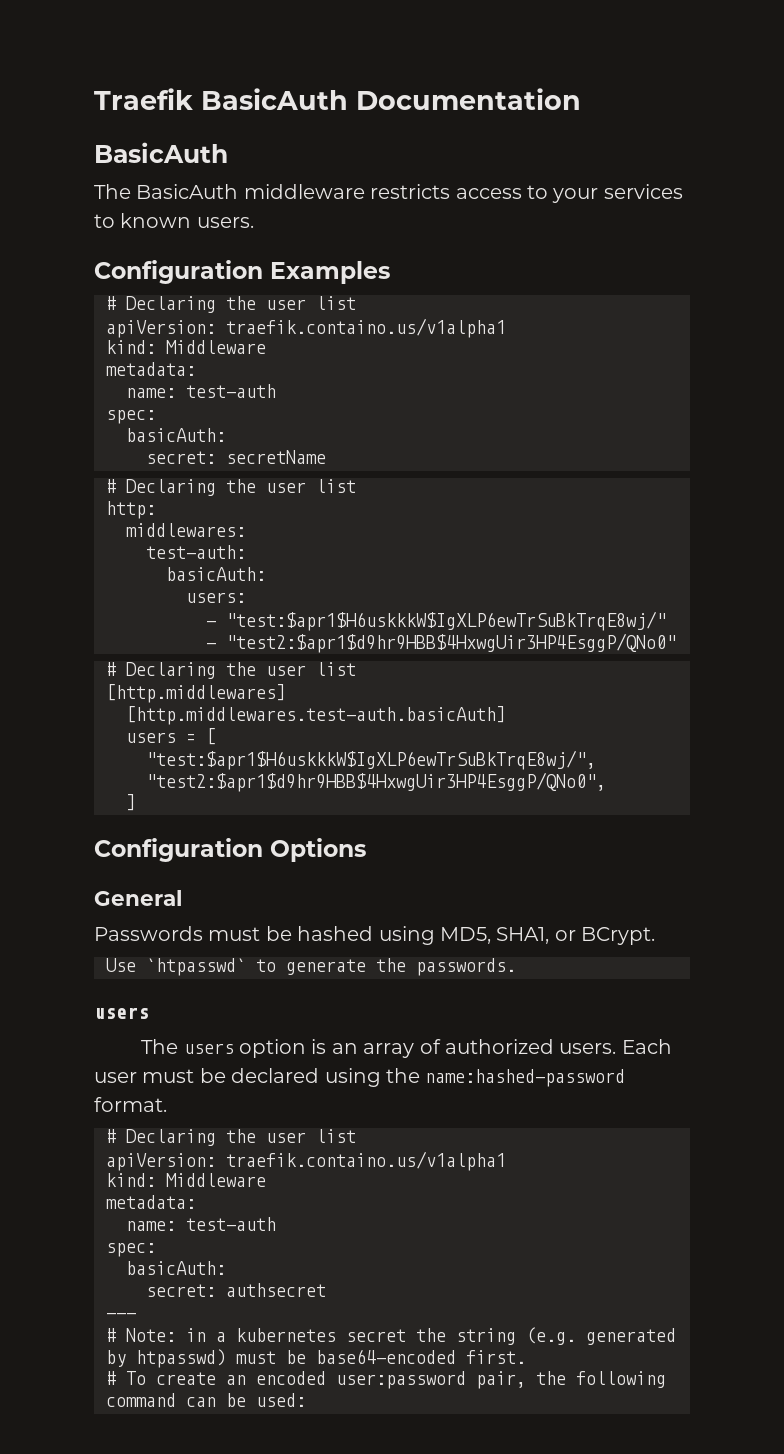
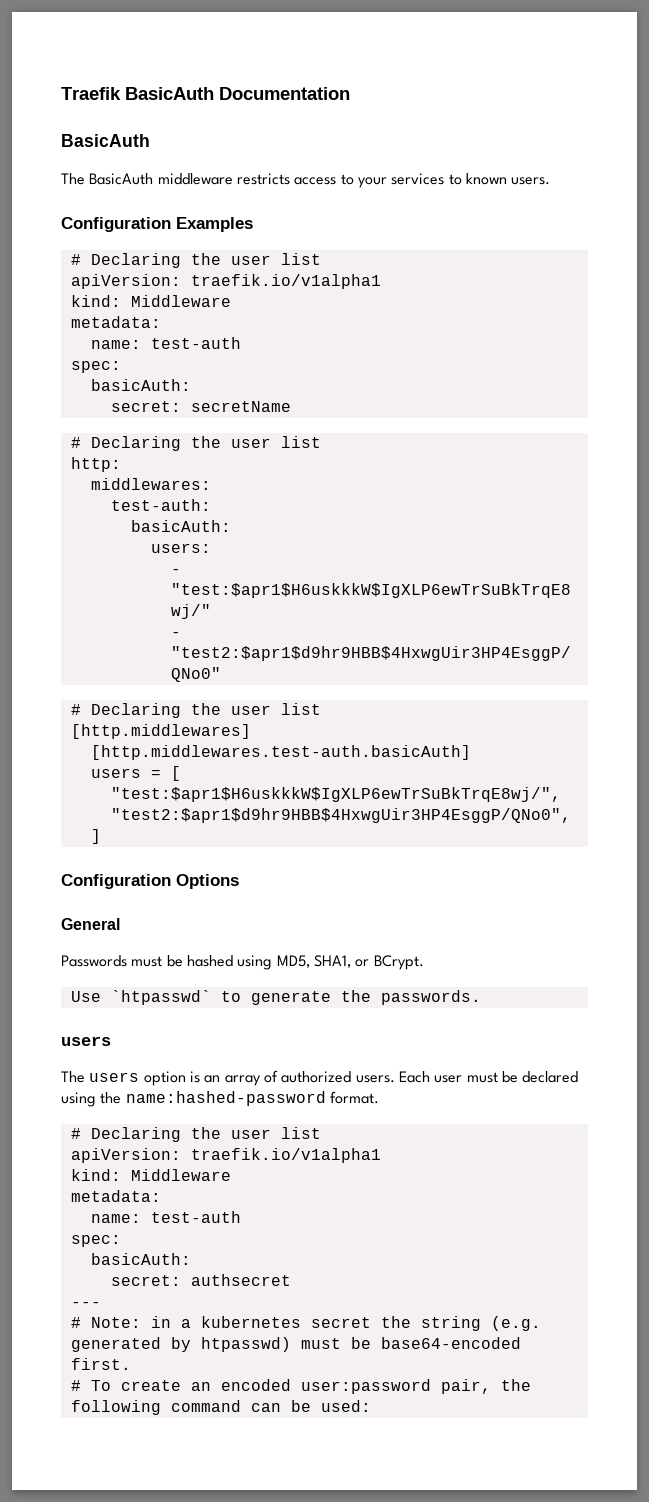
[226,318,506,338] traefik.containo.us/v1alpha1 -> [190,274,381,289] traefik.io/v1alpha1
[226,1151,506,1171] traefik.containo.us/v1alpha1 -> [190,1148,381,1163] traefik.io/v1alpha1

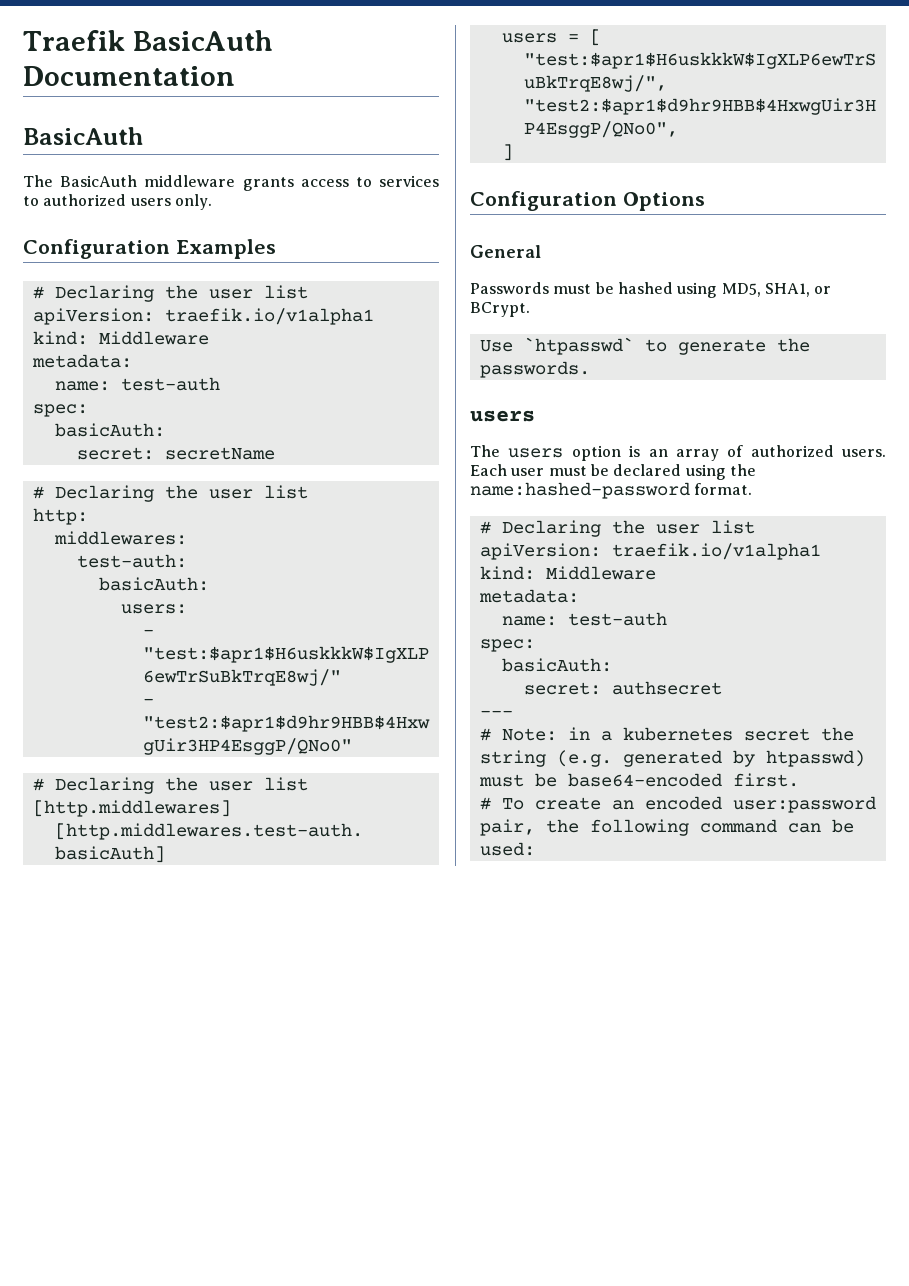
[236,173,290,185] restricts -> [242,177,294,191] grants
[357,177,387,188] your -> (372, 182) none
[465,173,551,185] known users. -> [43,194,212,210] authorized users only.

